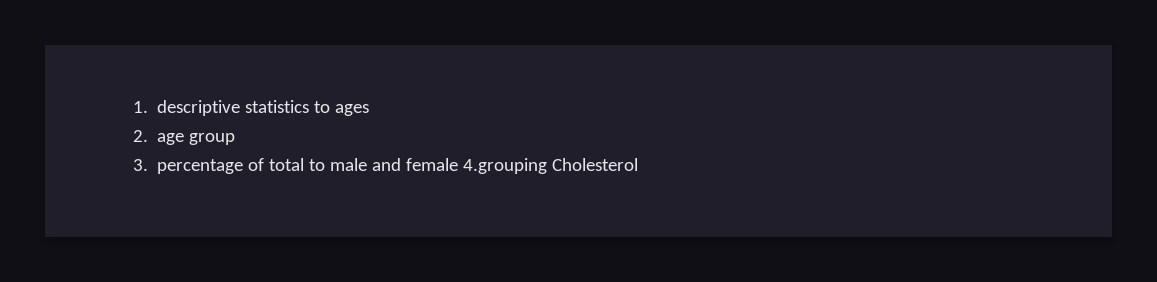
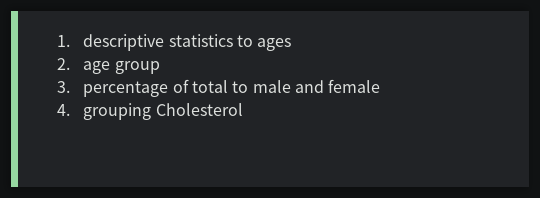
[463,158,548,174] 4.grouping -> [57,103,152,120] // 4. grouping

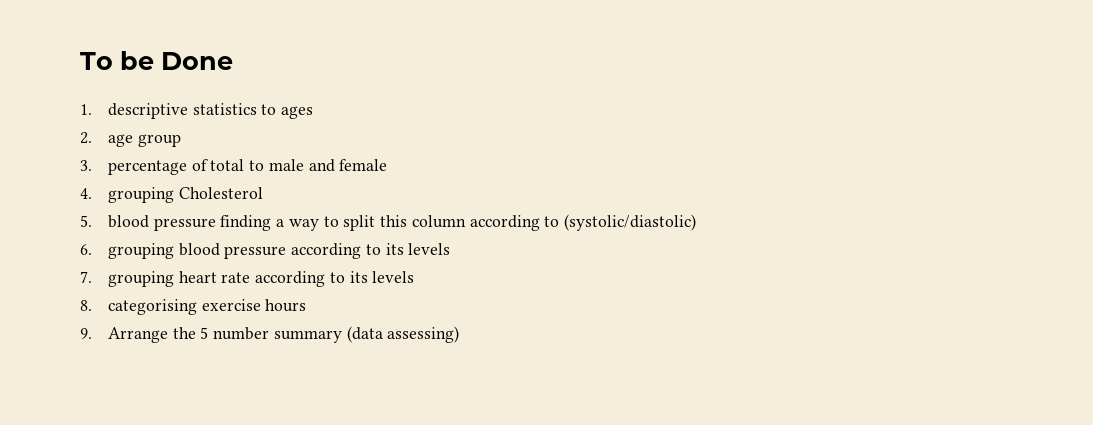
(57, 41) none -> [80,51,233,70] To be Done //
(243, 109) none -> [80,214,696,231] [80,243,451,259] [80,271,415,287] [80,299,307,315] [80,326,460,343] // 5. blood pressure finding a way to split this column according to (systolic/diastolic) // 6. grouping blood pressure according to its levels // 7. grouping heart rate according to its levels // 8. categorising exercise hours // 9. Arrange the 5 number summary (data assessing)

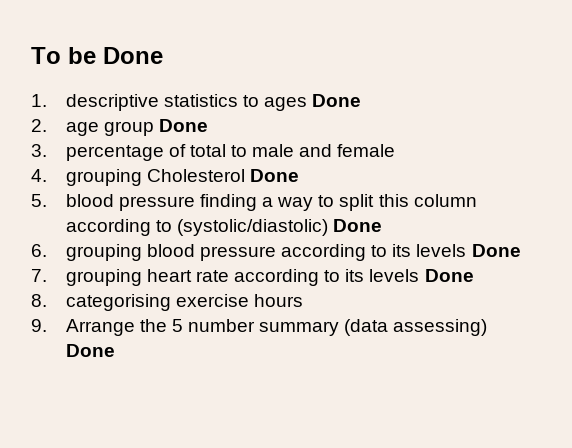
(314, 112) none -> [312,94,362,107] Done
(181, 140) none -> [158,119,208,132] Done
(263, 193) none -> [249,169,299,182] Done
(696, 222) none -> [333,219,383,232] Done
(451, 249) none -> [471,244,521,257] Done
(415, 277) none -> [424,269,474,282] Done
(460, 334) none -> [65,344,115,357] Done

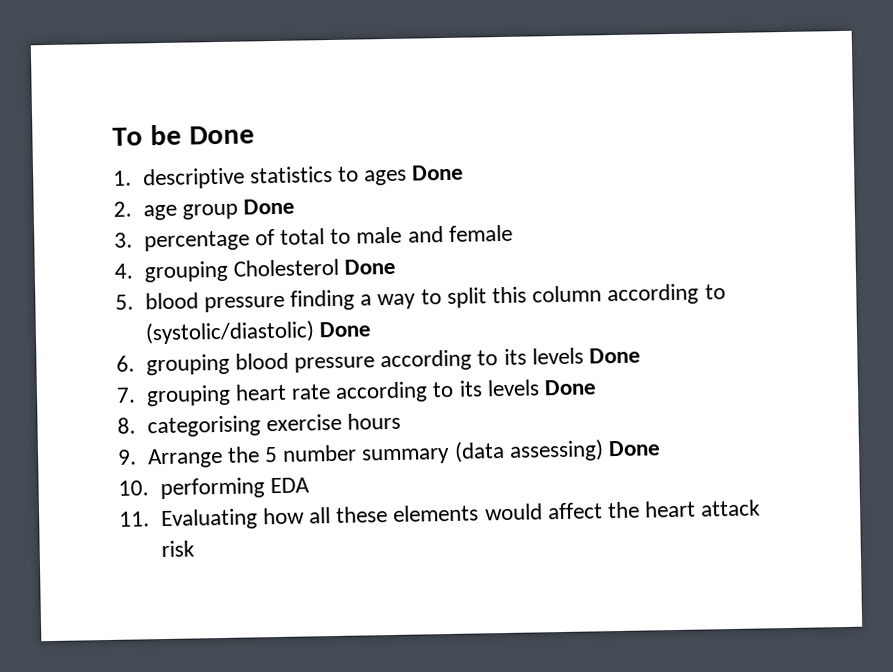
(115, 350) none -> [118,477,310,500] [119,499,762,531] [160,540,195,558] // 10. performing EDA // 11. Evaluating how all these elements would affect the heart attack risk

